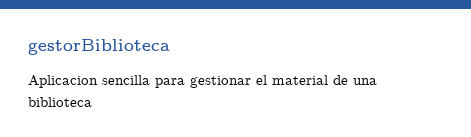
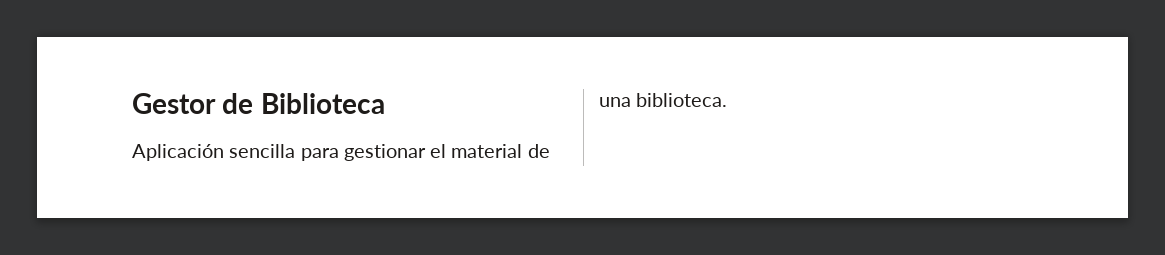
[28,39,170,55] [28,75,98,88] gestorBiblioteca // Aplicacion -> [132,93,385,114] [132,144,224,161] Gestor de Biblioteca // Aplicación
[28,97,92,107] biblioteca -> [636,93,728,107] biblioteca.

